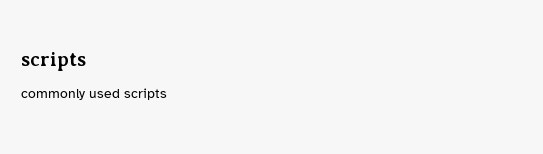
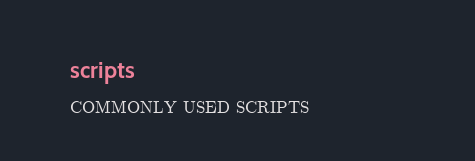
[21,88,167,100] commonly used scripts -> [70,100,309,113] COMMONLY USED SCRIPTS

